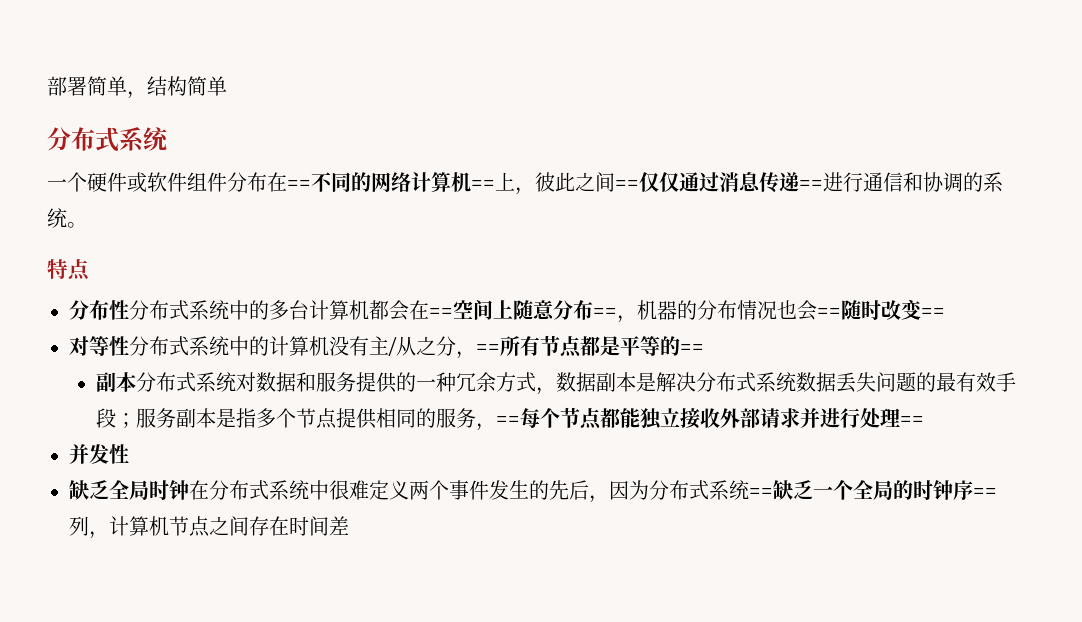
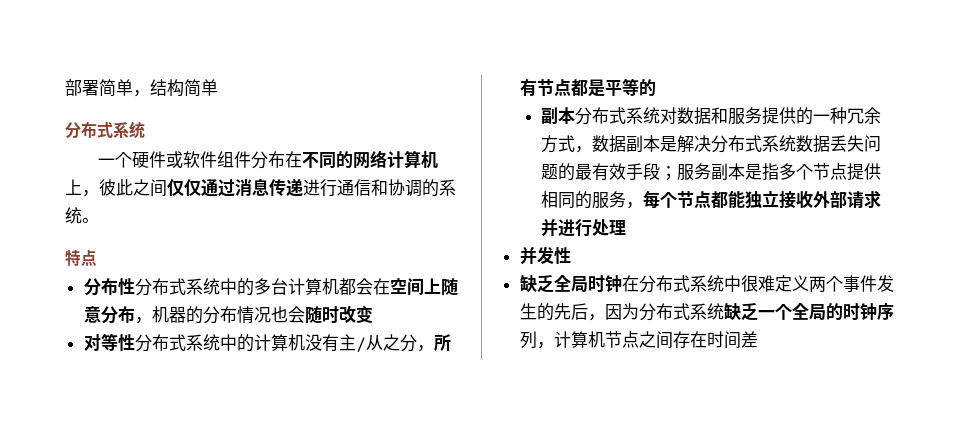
[287,180,311,190] == -> (303, 159) none
[471,180,495,190] == -> (439, 160) none
[615,180,639,190] == -> (167, 188) none
[799,180,823,190] == -> (303, 187) none
[429,308,453,318] == -> (390, 286) none
[593,308,617,318] == -> (135, 314) none
[817,308,841,318] == -> (305, 314) none
[921,308,945,318] == -> (373, 314) none
[476,344,500,354] == -> (434, 348) none
[680,344,704,354] == -> (656, 87) none
[495,416,520,426] == -> (644, 205) none
[899,416,924,426] == -> (627, 227) none
[749,488,773,498] == -> (724, 311) none
[973,488,997,498] == -> (894, 311) none

